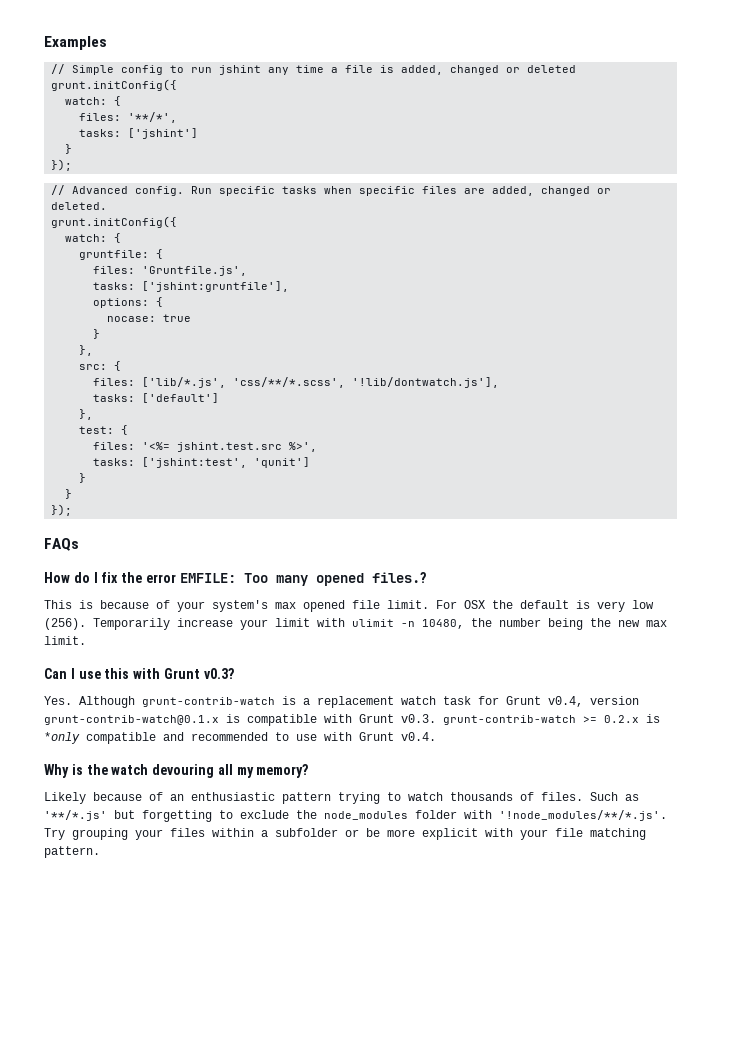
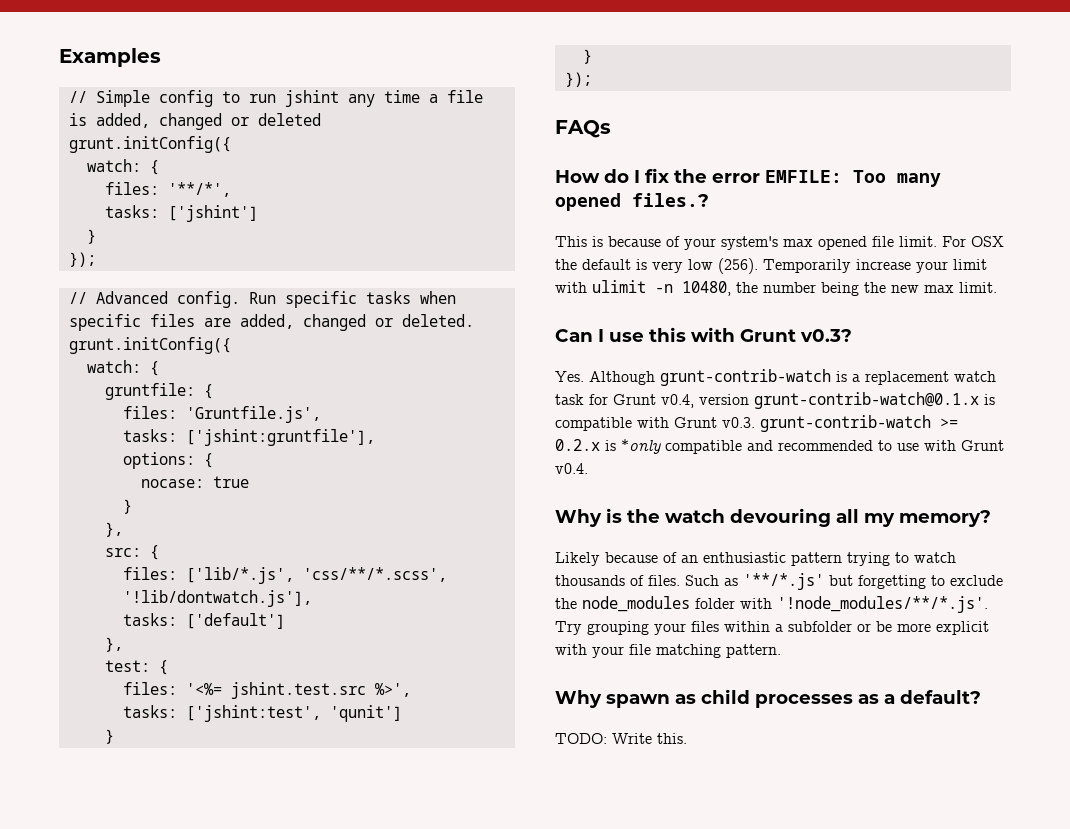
(100, 852) none -> [555,689,981,708] [555,733,687,744] // Why spawn as child processes as a default? // TODO: Write this.

